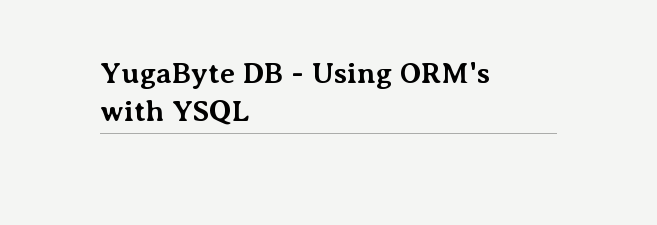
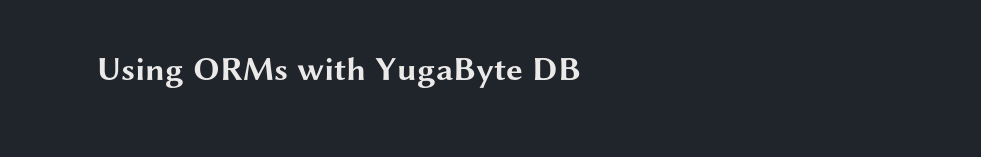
[100,62,490,89] [100,100,249,125] YugaByte DB - Using ORM's with YSQL -> [97,57,582,88] Using ORMs with YugaByte DB

